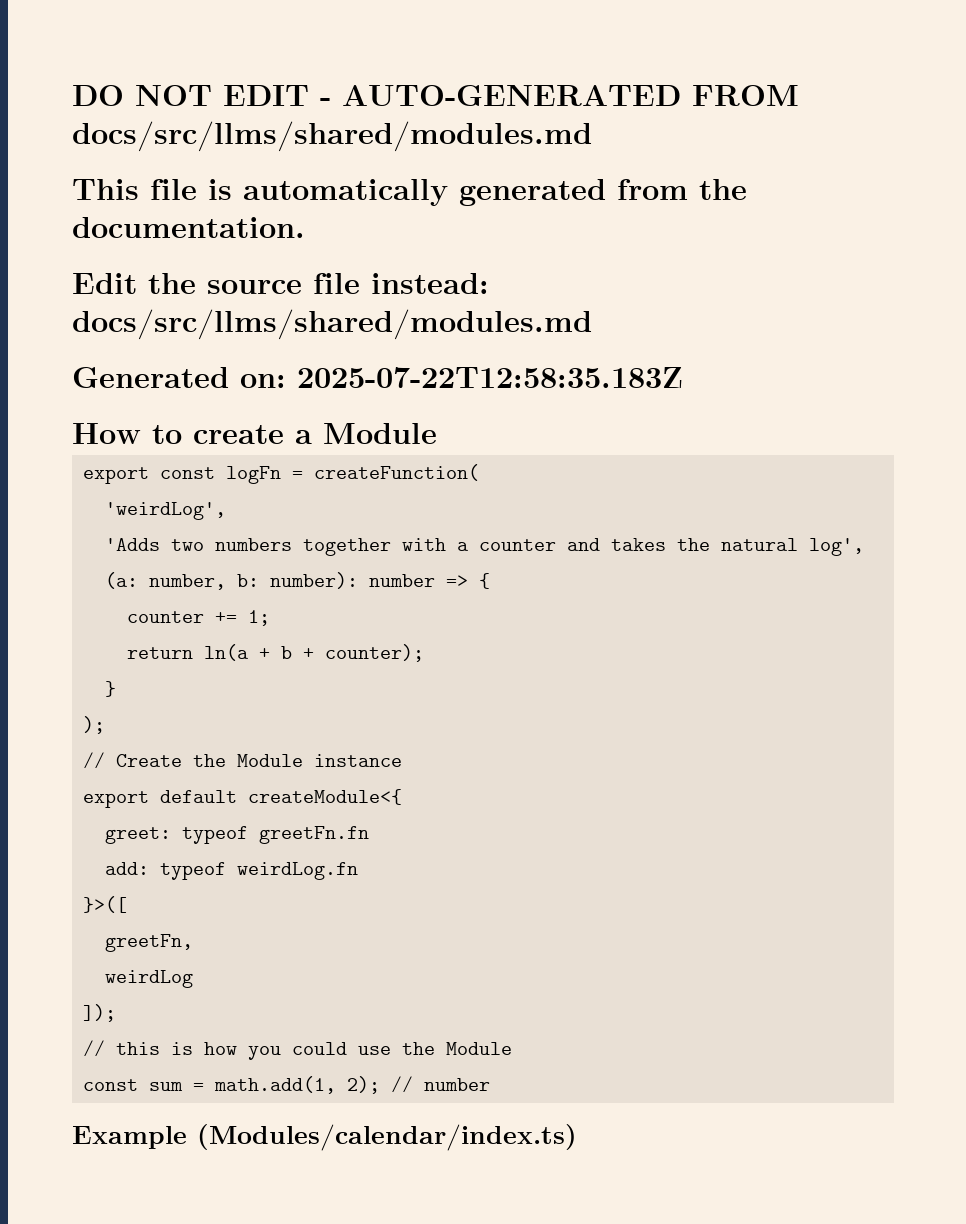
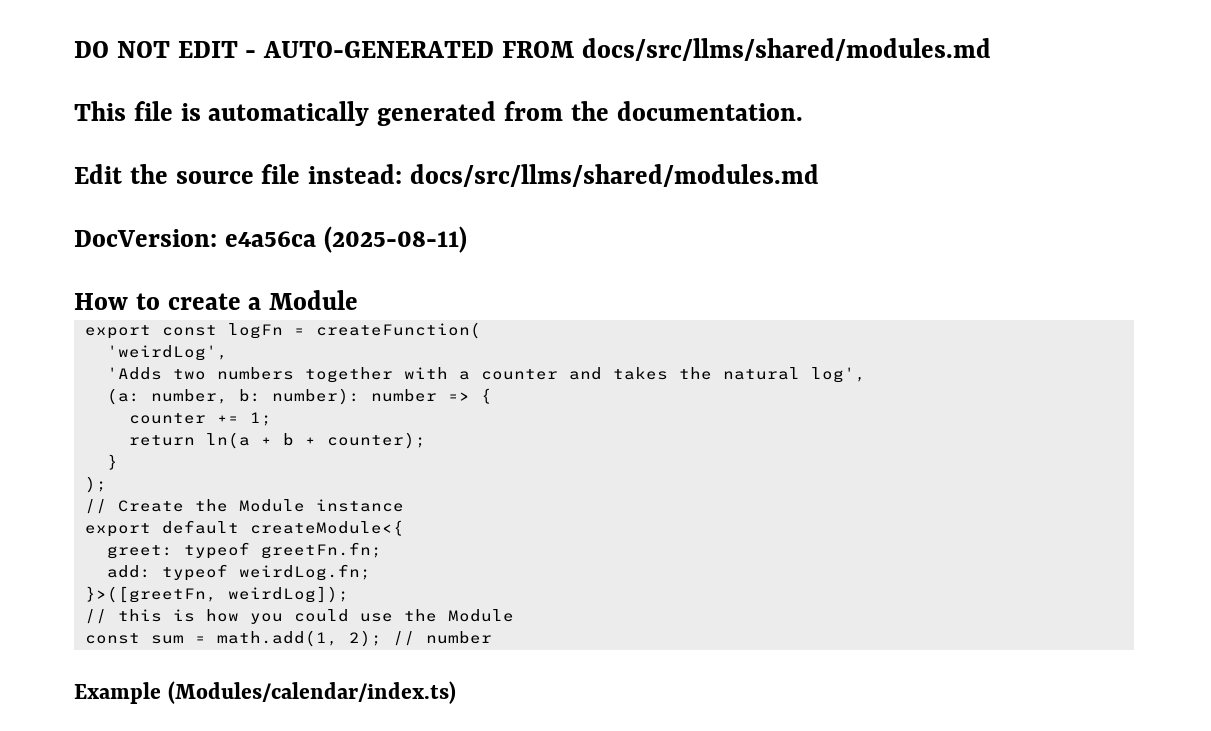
[72,367,683,389] Generated on: 2025-07-22T12:58:35.183Z -> [74,226,467,253] DocVersion: e4a56ca (2025-08-11)
[259,826,370,844] greetFn.fn -> [261,542,383,559] greetFn.fn;
[237,862,359,880] [83,896,128,913] [105,934,194,952] [105,970,194,988] [83,1004,117,1022] weirdLog.fn // }>([ // greetFn, // weirdLog // ]); -> [239,564,372,581] [85,586,350,603] weirdLog.fn; // }>([greetFn, weirdLog]);

